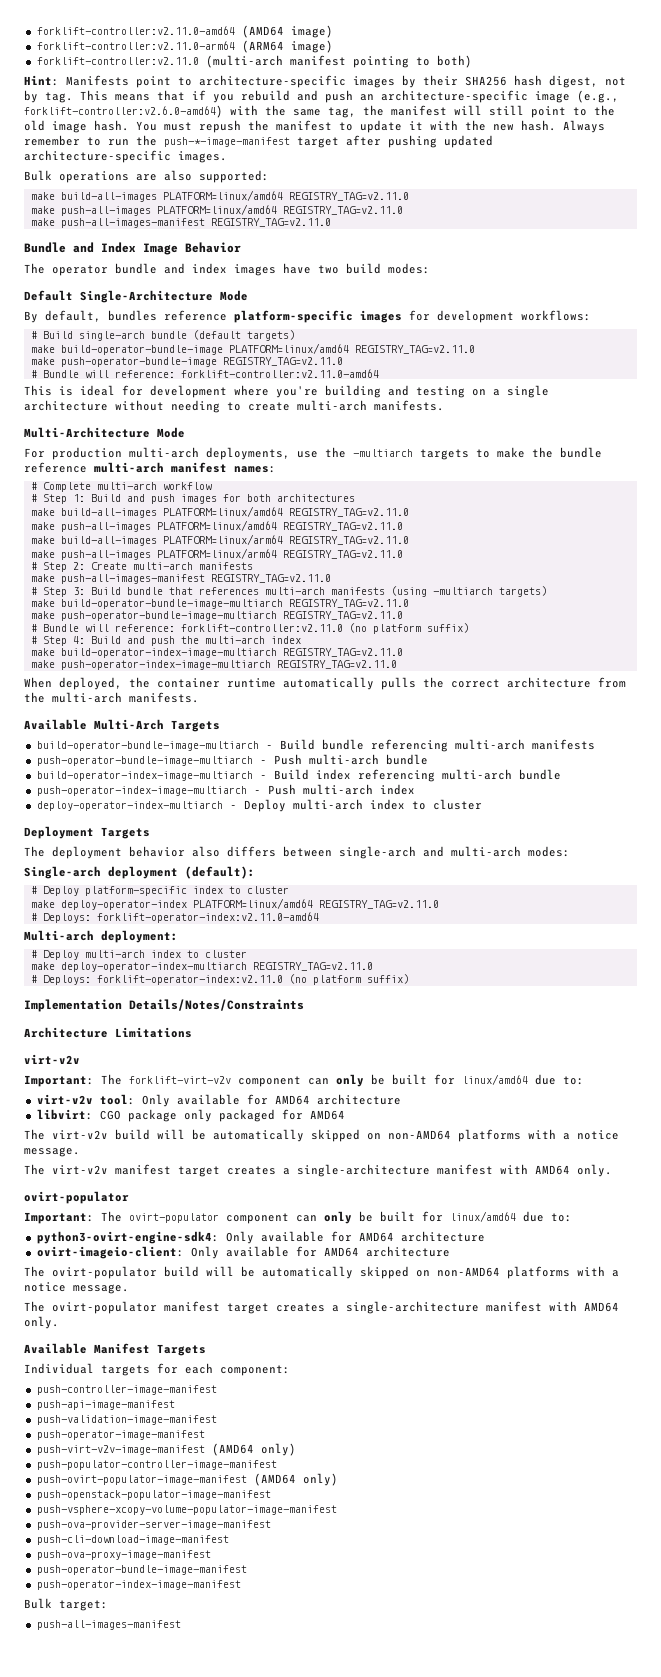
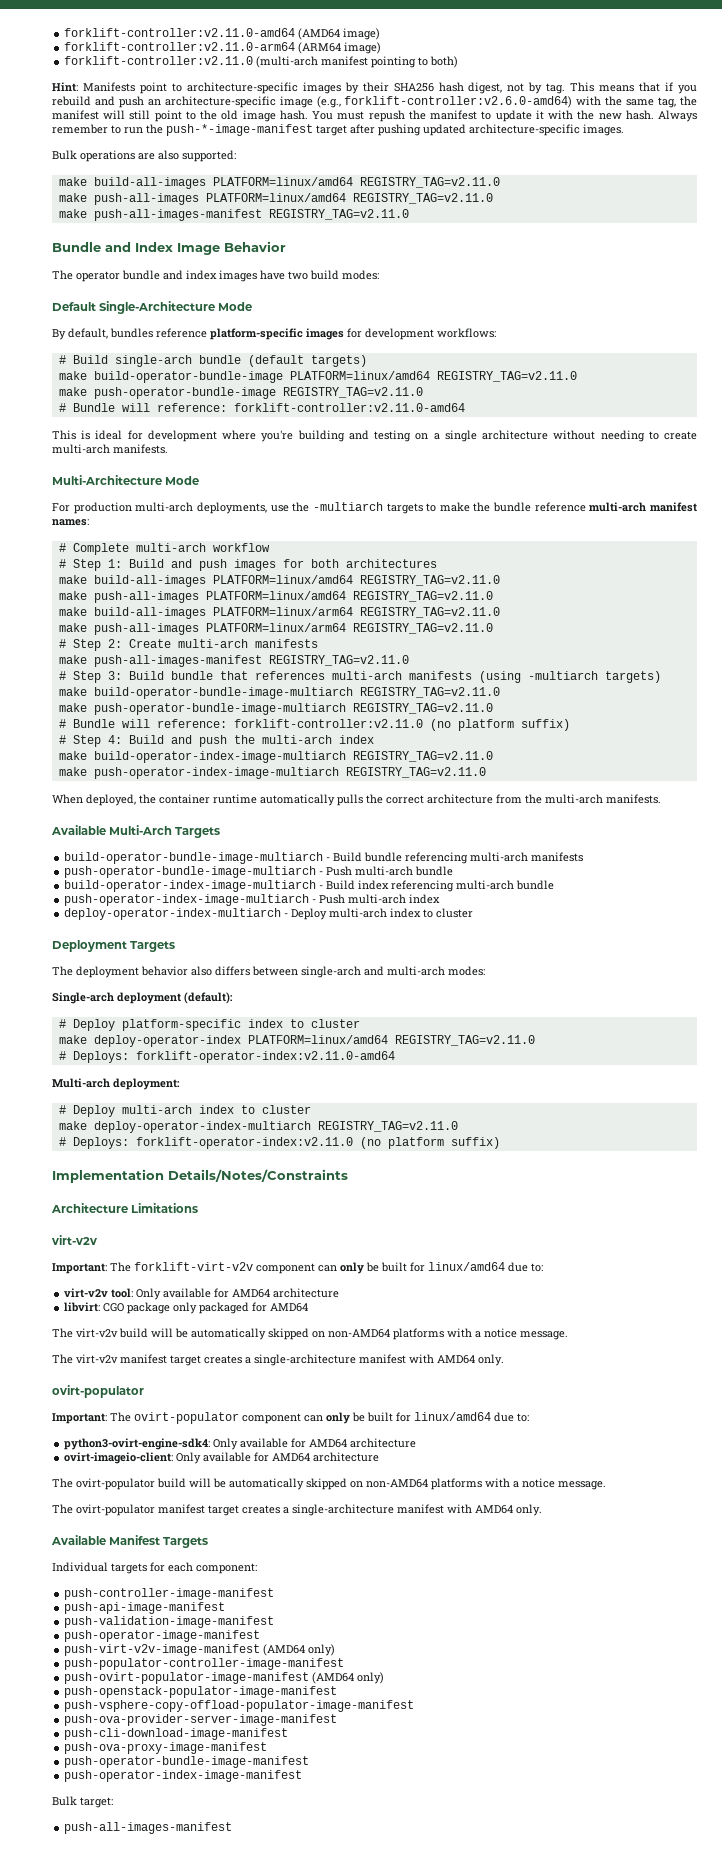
[36,1505,337,1515] push-vsphere-xcopy-volume-populator-image-manifest -> [64,1700,415,1712] push-vsphere-copy-offload-populator-image-manifest

